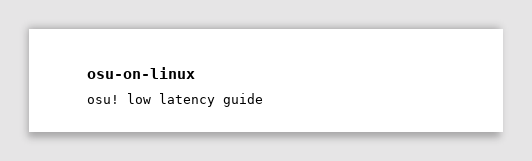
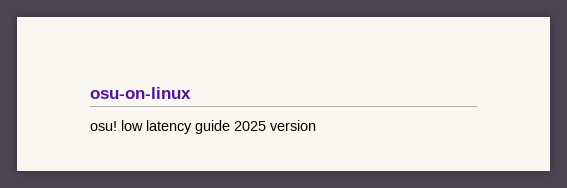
(263, 100) none -> [234,120,316,131] 2025 version

